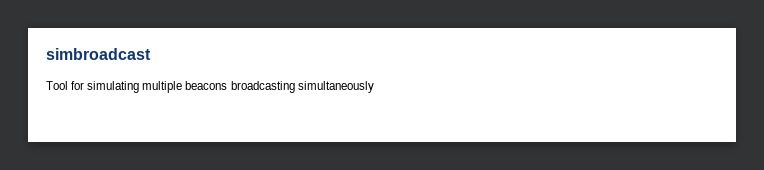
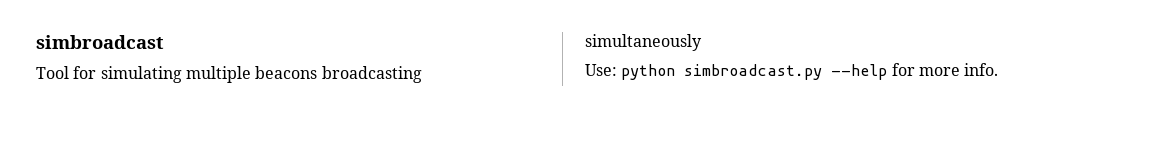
(374, 87) none -> [585,63,999,80] // Use: python simbroadcast.py --help for more info.

